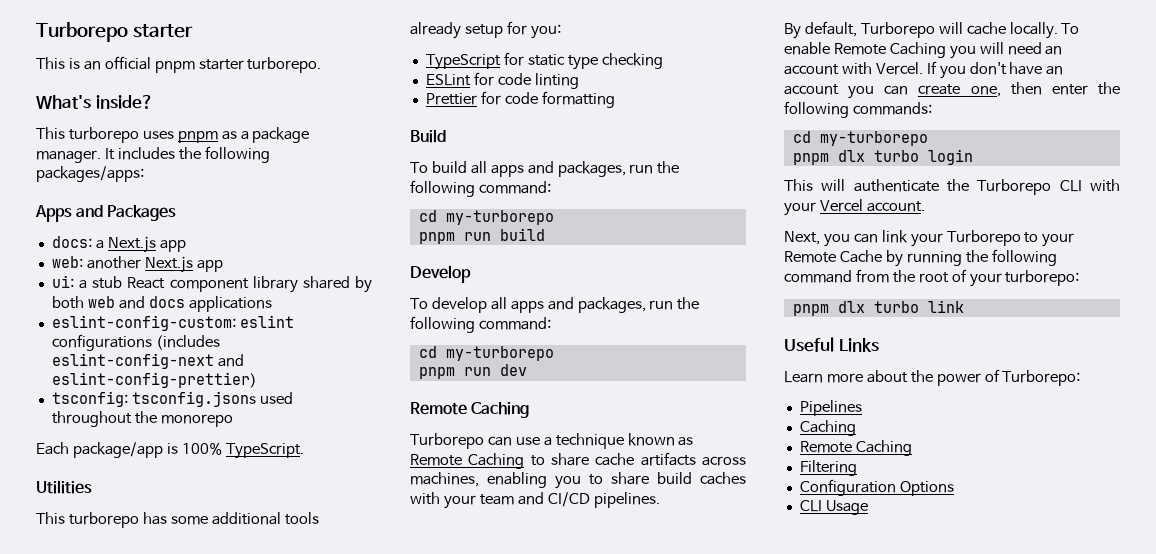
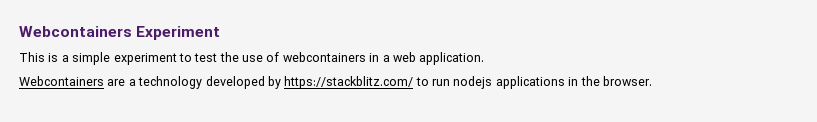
[36,22,193,42] Turborepo starter -> [19,26,221,40] Webcontainers Experiment
[83,56,322,73] [36,95,153,109] [36,127,310,143] [36,146,270,163] [36,166,144,182] [35,205,177,222] [51,236,186,253] [51,256,223,273] [51,275,372,293] [51,296,272,312] [51,315,294,331] [51,334,220,351] [51,353,244,369] [51,372,257,388] [51,391,293,407] [51,411,233,427] [36,442,304,459] [36,480,92,494] [36,512,319,528] [410,21,561,39] [425,52,663,70] [425,72,579,89] [425,91,615,108] [410,129,446,143] [410,161,680,177] [410,180,551,197] [418,210,554,225] [418,228,545,244] [410,265,471,283] [410,297,700,313] [410,316,551,333] [418,346,554,361] [418,364,527,379] [410,402,530,418] [410,433,694,449] [410,452,746,469] [410,472,746,489] [410,492,660,509] [784,21,1080,39] [784,42,1063,59] [784,61,1064,79] [784,82,1120,99] [784,101,932,118] [792,131,928,146] [792,149,973,165] [784,179,1120,195] [784,199,925,216] [784,230,1075,247] [784,249,1057,267] [784,269,1080,287] [792,300,964,316] [784,337,879,352] [784,369,1081,386] [799,400,862,416] [799,420,856,436] [799,440,912,456] [799,460,857,476] [799,479,954,496] [799,500,868,515] an official pnpm starter turborepo. // What's inside? // This turborepo uses pnpm as a package manager. It includes the following packages/apps: // Apps and Packages // docs: a Next.js app // web: another Next.js app // ui: a stub React component library shared by both web and docs applications // eslint-config-custom: eslint configurations (includes eslint-config-next and eslint-config-prettier) // tsconfig: tsconfig.jsons used throughout the monorepo // Each package/app is 100% TypeScript. // Utilities // This turborepo has some additional tools already setup for you: // TypeScript for static type checking // ESLint for code linting // Prettier for code formatting // Build // To build all apps and packages, run the following command: // cd my-turborepo // pnpm run build // Develop // To develop all apps and packages, run the following command: // cd my-turborepo // pnpm run dev // Remote Caching // Turborepo can use a technique known as Remote Caching to share cache artifacts across machines, enabling you to share build caches with your team and CI/CD pipelines. // By default, Turborepo will cache locally. To enable Remote Caching you will need an account with Vercel. If you don't have an account you can create one, then enter the following commands: // cd my-turborepo // pnpm dlx turbo login // This will authenticate the Turborepo CLI with your Vercel account. // Next, you can link your Turborepo to your Remote Cache by running the following command from the root of your turborepo: // pnpm dlx turbo link // Useful Links // Learn more about the power of Turborepo: // Pipelines // Caching // Remote Caching // Filtering // Configuration Options // CLI Usage -> [61,52,485,65] [19,76,652,89] a simple experiment to test the use of webcontainers in a web application. // Webcontainers are a technology developed by https://stackblitz.com/ to run nodejs applications in the browser.

